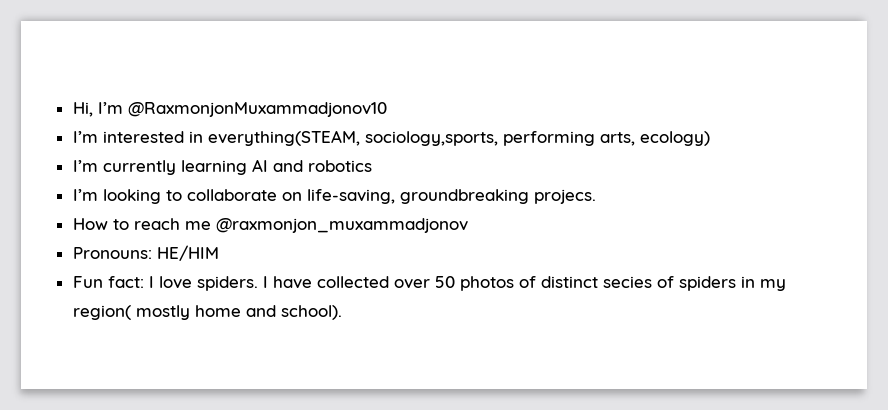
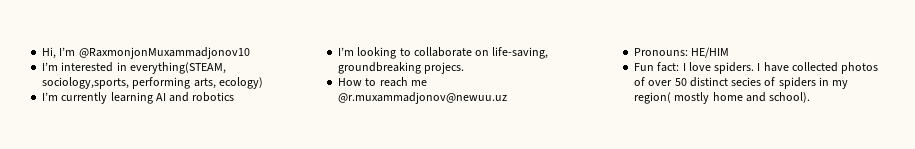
[215,218,468,233] @raxmonjon_muxammadjonov -> [338,92,508,104] @r.muxammadjonov@newuu.uz
[393,276,536,291] over 50 photos of -> [841,62,879,74] [634,77,687,86] photos of over 50

